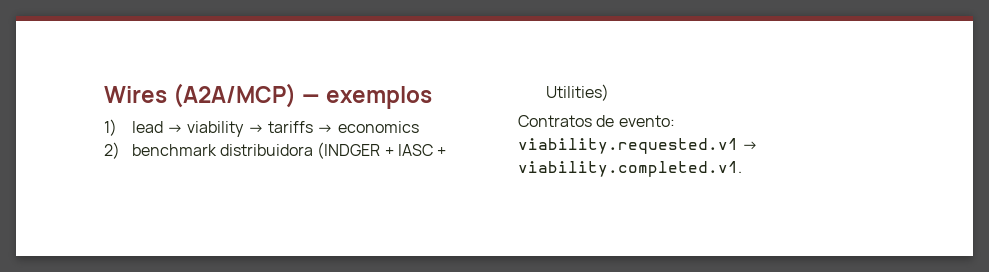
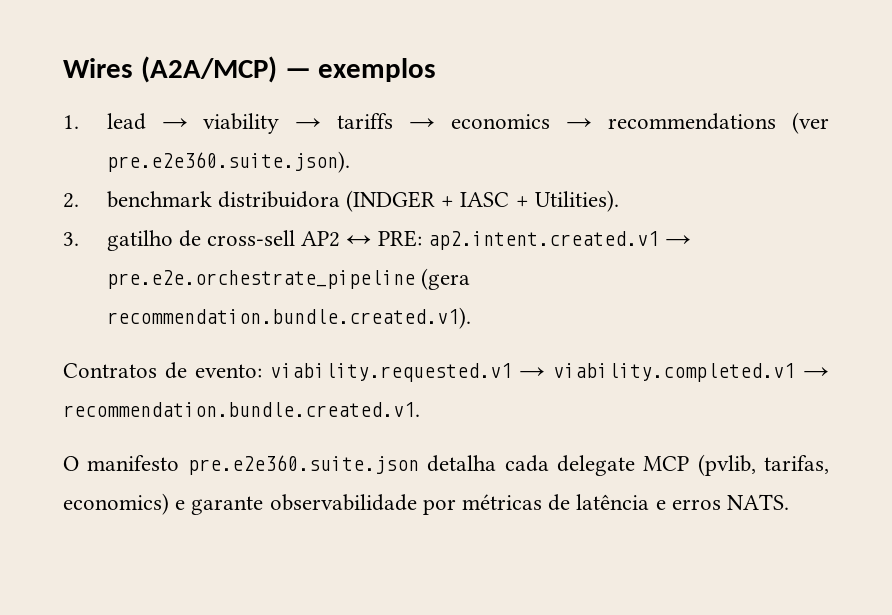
[104,119,117,136] 1) -> [63,115,79,129] 1.
[104,142,120,159] // 2) -> [566,112,830,134] [106,151,350,173] [63,193,79,208] → recommendations (ver pre.e2e360.suite.json). // 2.
[545,84,609,101] Utilities) -> [534,190,619,212] [63,230,692,251] [106,268,470,290] [106,307,471,329] Utilities). // 3. gatilho de cross-sell AP2 ↔ PRE: ap2.intent.created.v1 → pre.e2e.orchestrate_pipeline (gera recommendation.bundle.created.v1).
[518,161,742,177] viability.completed.v1. -> [553,363,829,382] [63,402,420,417] [63,454,829,476] [63,493,790,515] viability.completed.v1 → recommendation.bundle.created.v1. // O manifesto pre.e2e360.suite.json detalha cada delegate MCP (pvlib, tarifas, economics) e garante observabilidade por métricas de latência e erros NATS.

